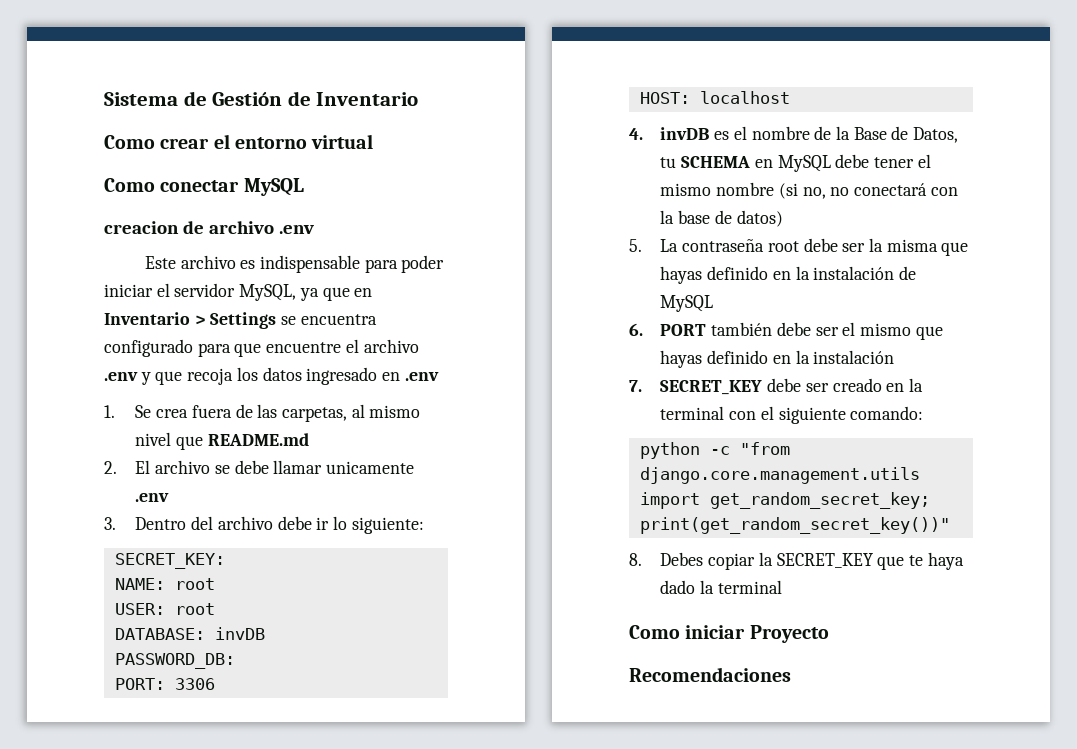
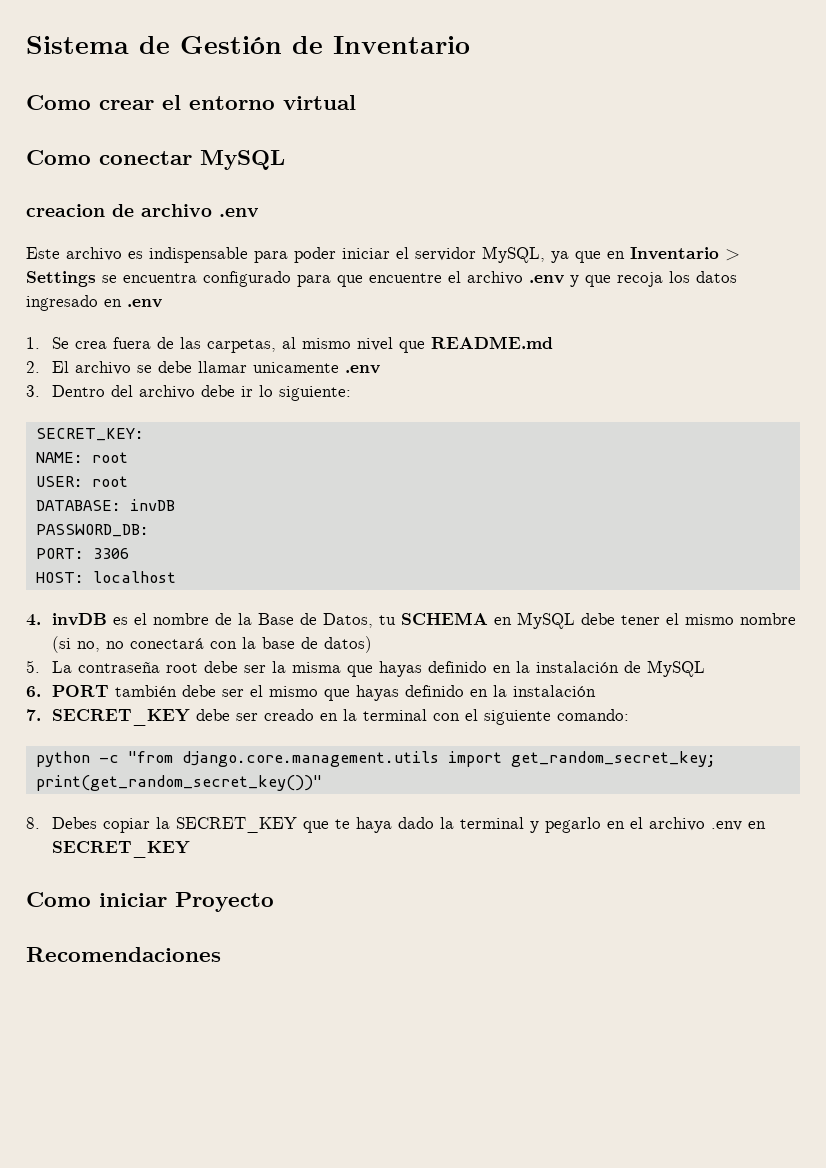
(782, 587) none -> [529,817,766,833] [51,841,190,858] y pegarlo en el archivo .env en SECRET_KEY

